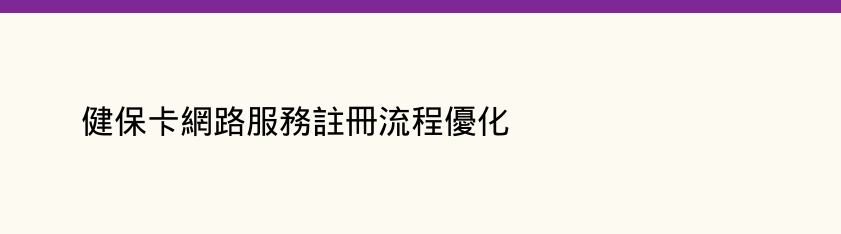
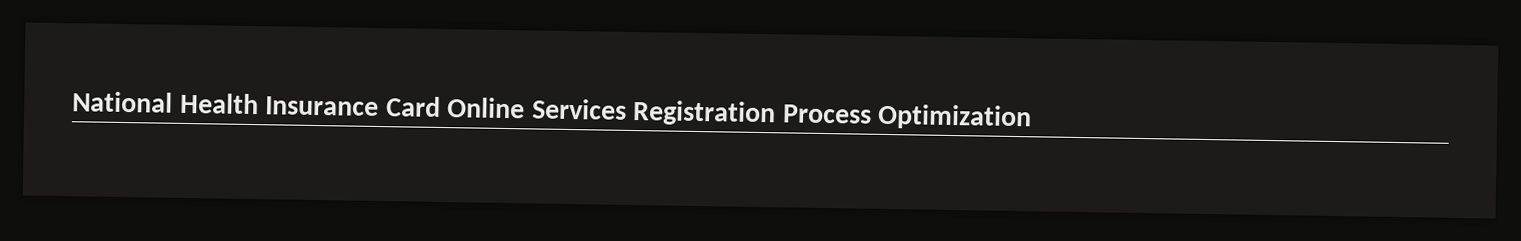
[81,106,510,137] 健保卡網路服務註冊流程優化 -> [72,91,1033,131] National Health Insurance Card Online Services Registration Process Optimization

